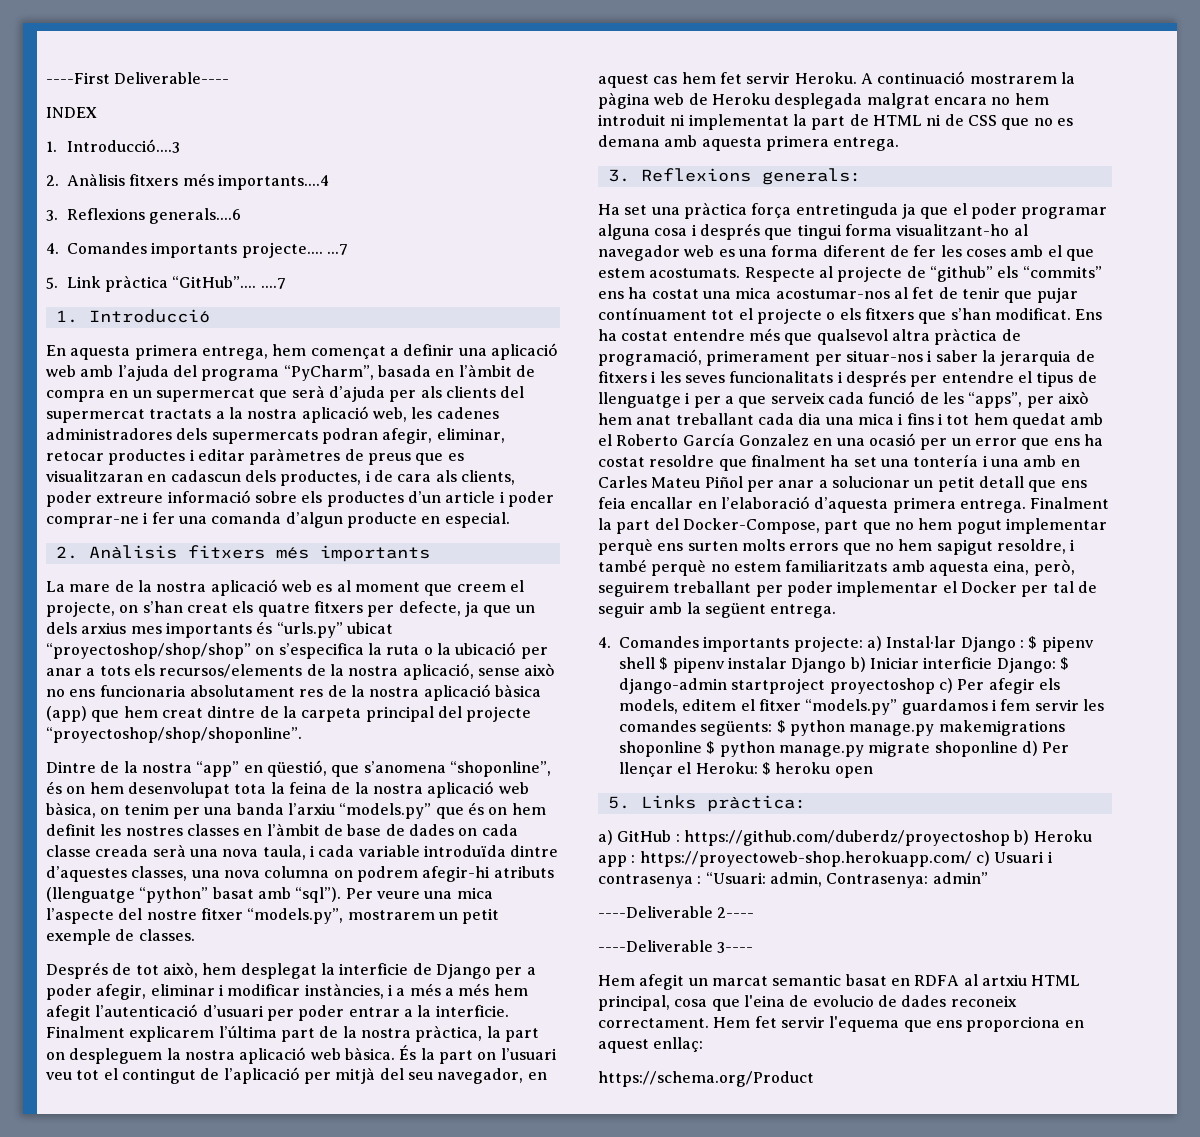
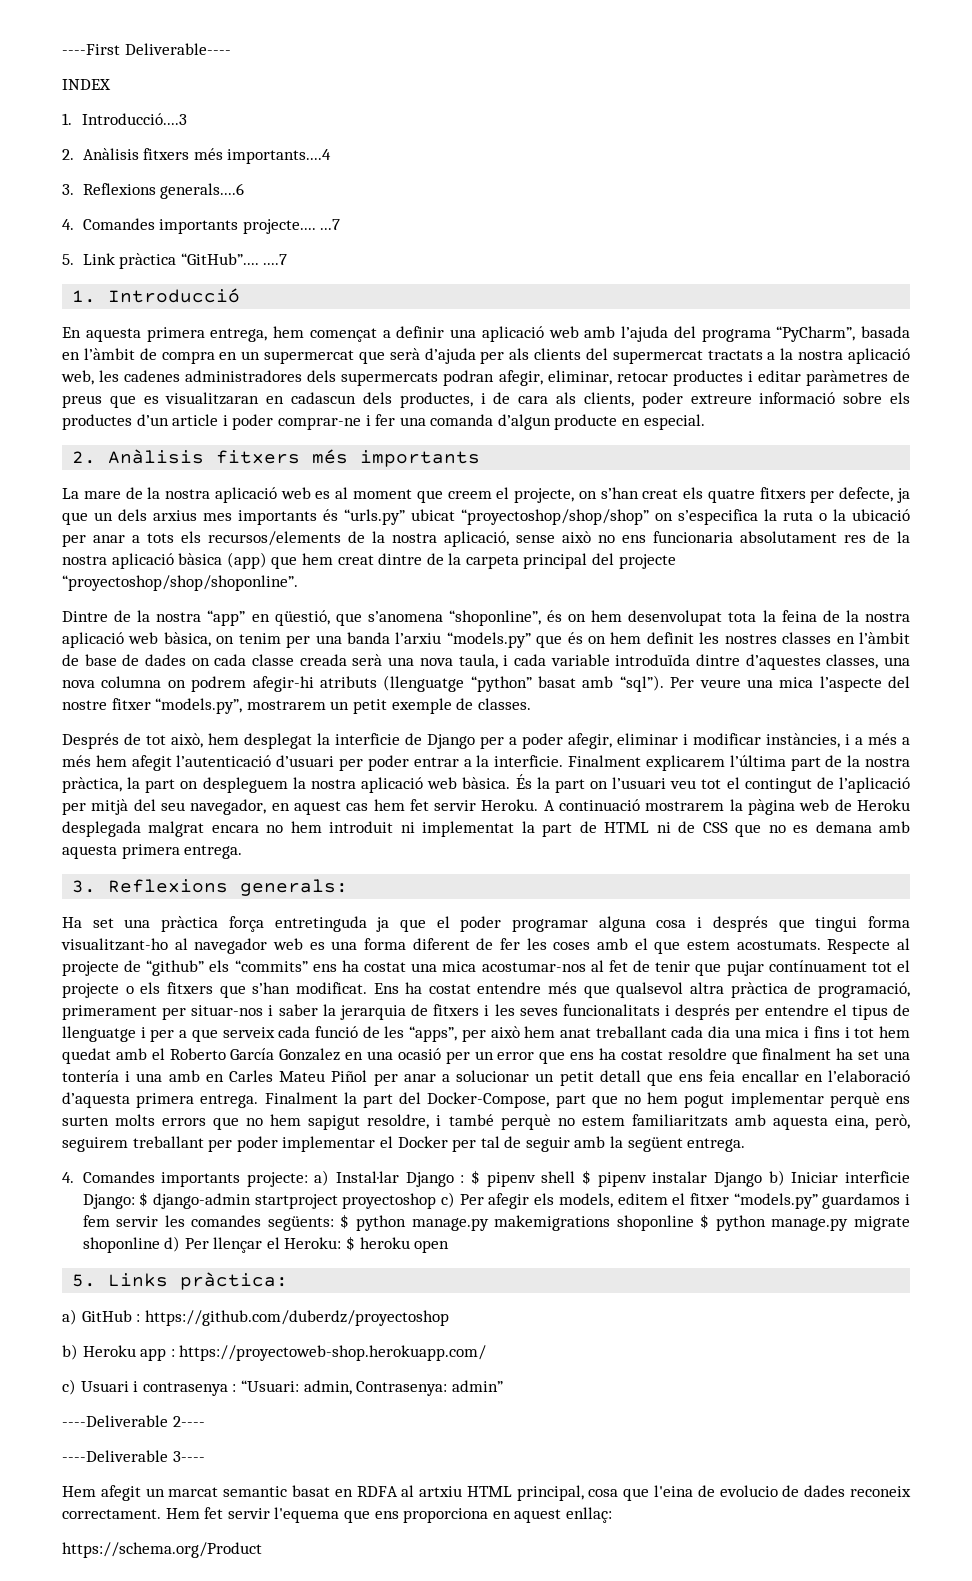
(1010, 838) none -> (449, 1318) //
(972, 859) none -> (487, 1353) //

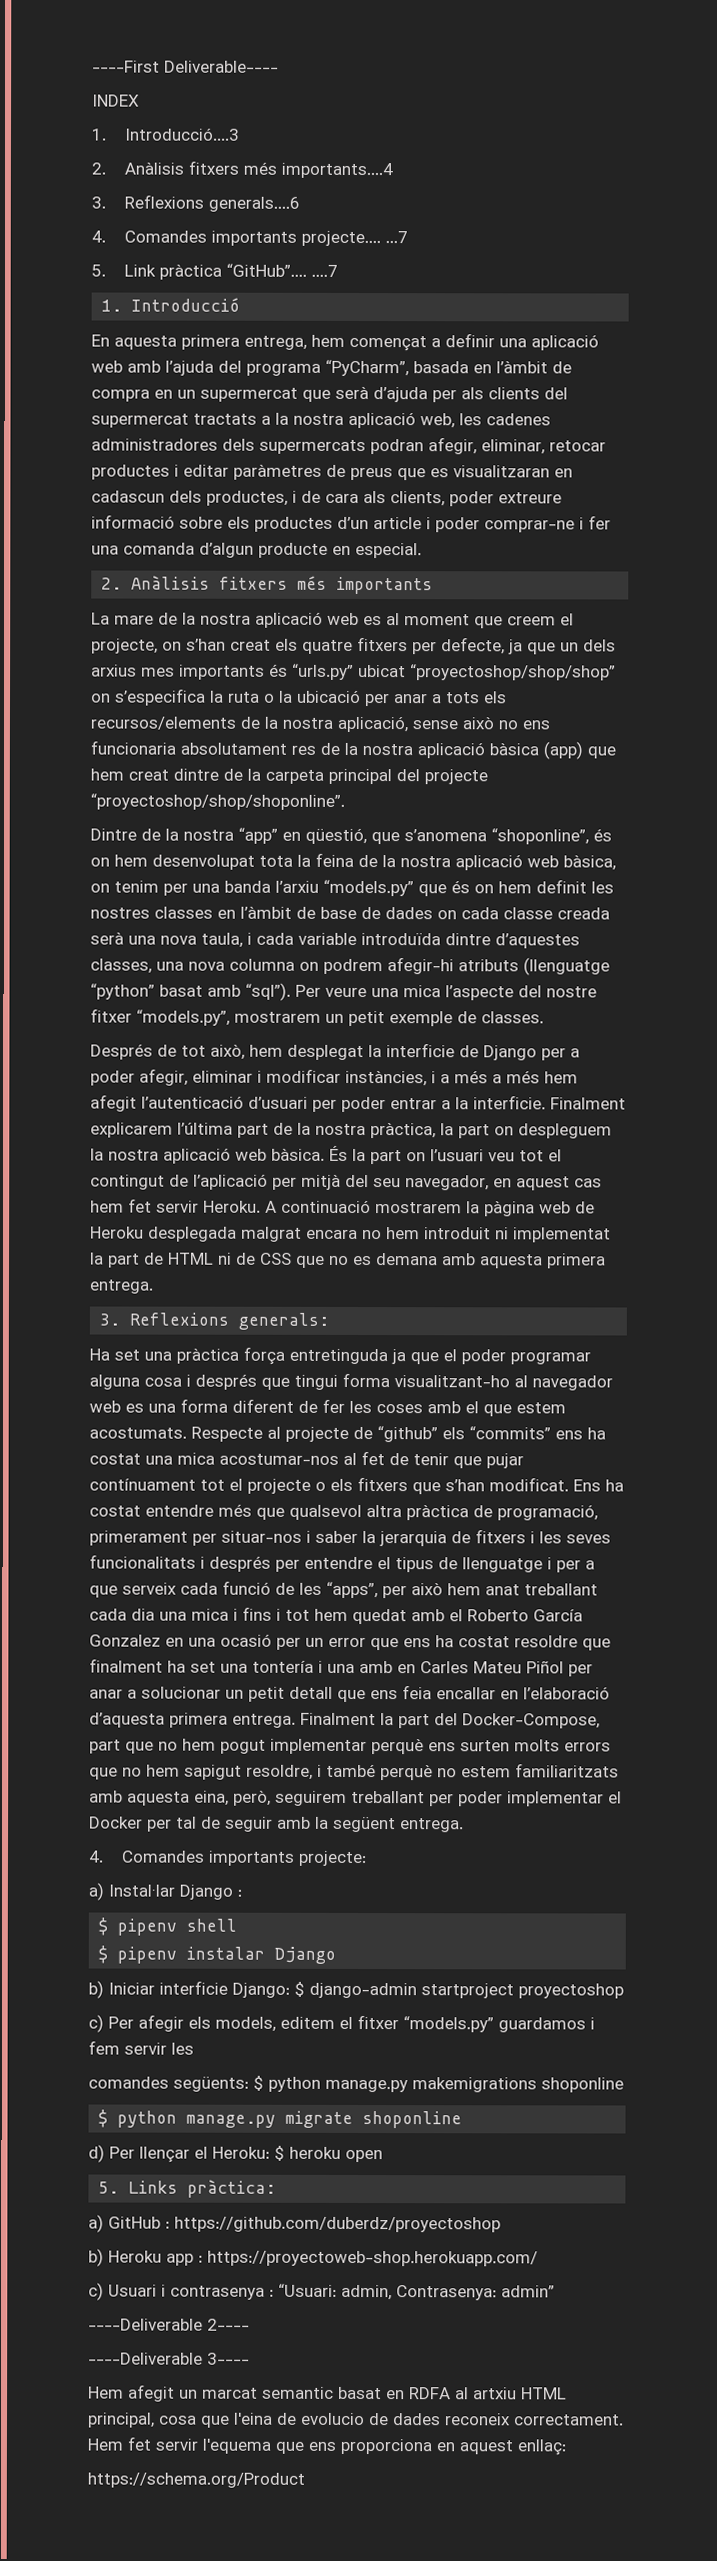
(308, 1179) none -> (367, 1858) //
(465, 1179) none -> (242, 1893) //
(576, 1177) none -> (238, 1925) //
(763, 1179) none -> (337, 1955) //
(437, 1201) none -> (624, 1991) //
(185, 1221) none -> (194, 2048) //
(694, 1223) none -> (624, 2085) //
(160, 1245) none -> (463, 2120) //

